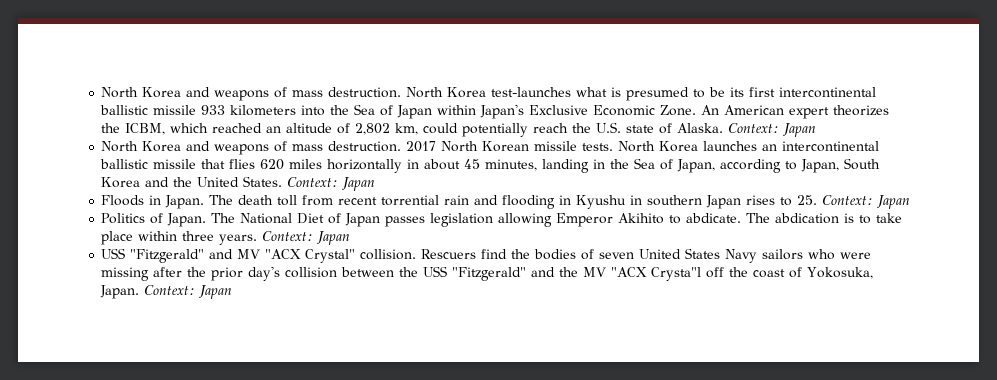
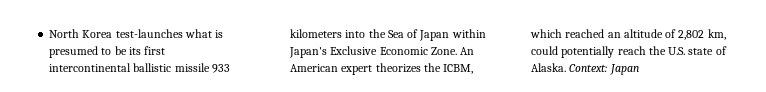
[101,87,487,101] North Korea and weapons of mass destruction. North Korea -> [49,29,113,38] North Korea
[101,141,880,155] [100,158,881,173] [101,176,376,191] [101,195,911,209] [101,213,903,227] [101,231,351,245] [101,248,872,263] [101,266,874,281] [100,285,233,299] // North Korea and weapons of mass destruction. 2017 North Korean missile tests. North Korea launches an intercontinental ballistic missile that flies 620 miles horizontally in about 45 minutes, landing in the Sea of Japan, according to Japan, South Korea and the United States. Context: Japan // Floods in Japan. The death toll from recent torrential rain and flooding in Kyushu in southern Japan rises to 25. Context: Japan // Politics of Japan. The National Diet of Japan passes legislation allowing Emperor Akihito to abdicate. The abdication is to take place within three years. Context: Japan // USS "Fitzgerald" and MV "ACX Crystal" collision. Rescuers find the bodies of seven United States Navy sailors who were missing after the prior day's collision between the USS "Fitzgerald" and the MV "ACX Crysta"l off the coast of Yokosuka, Japan. Context: Japan -> (639, 69) none

